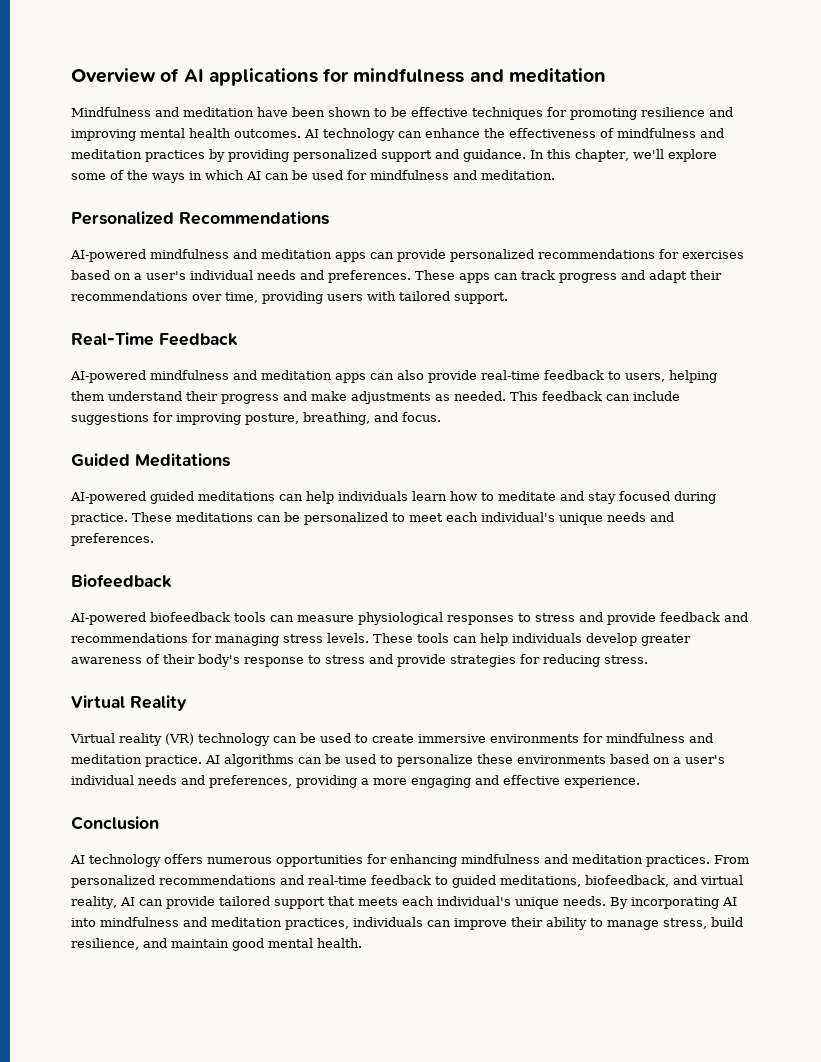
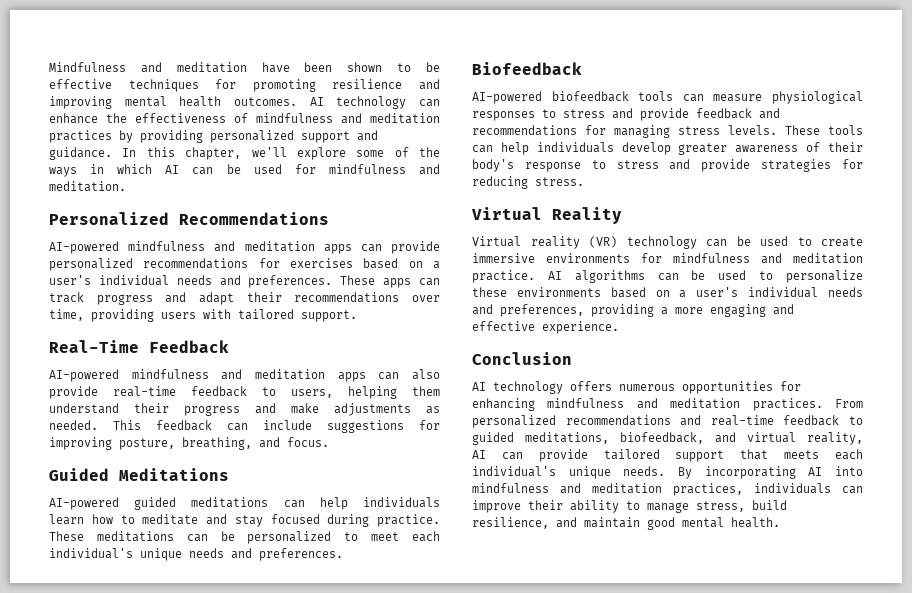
[71,68,606,86] Overview of AI applications for mindfulness and meditation // -> (49, 67) none

